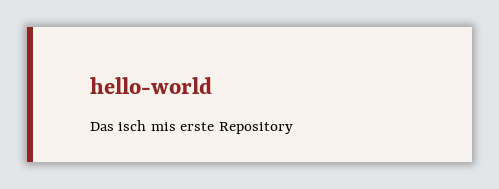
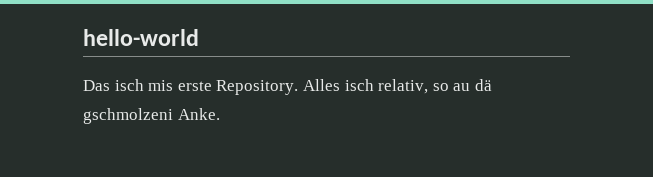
[218,122,293,134] Repository -> [216,79,492,95] [83,108,220,124] Repository. Alles isch relativ, so au dä gschmolzeni Anke.

